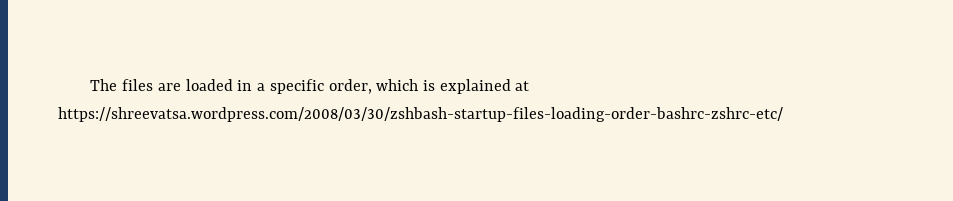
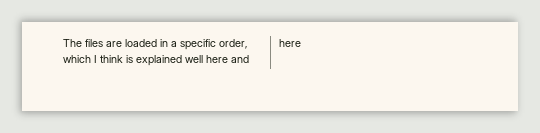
[422,79,530,94] [58,107,783,122] is explained at https://shreevatsa.wordpress.com/2008/03/30/zshbash-startup-files-loading-order-bashrc-zshrc-etc/ -> [94,55,249,66] [279,39,301,47] I think is explained well here and here

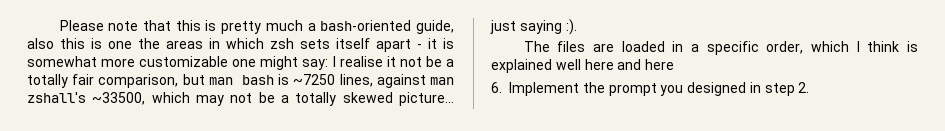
(63, 43) none -> [59,20,454,34] [27,38,454,52] [27,56,454,70] [27,74,455,88] [27,92,454,106] [490,19,577,35] Please note that this is pretty much a bash-oriented guide, also this is one the areas in which zsh sets itself apart - it is somewhat more customizable one might say: I realise it not be a totally fair comparison, but man bash is ~7250 lines, against man zshall's ~33500, which may not be a totally skewed picture... just saying :). //
(301, 43) none -> [491,82,810,96] // 6. Implement the prompt you designed in step 2.

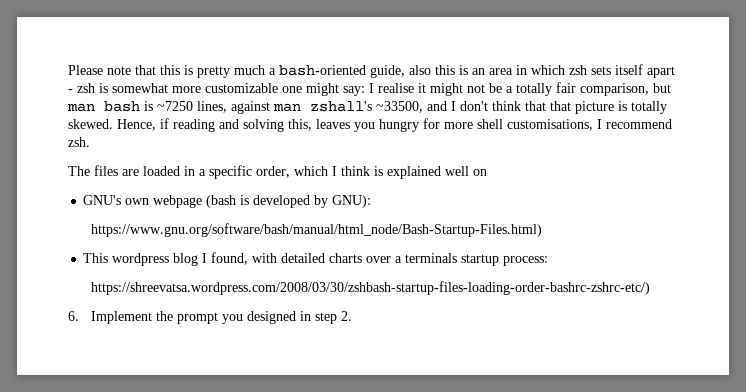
[108,38,203,49] one the areas -> [472,68,513,75] an area
[428,38,437,49] it -> [77,83,95,93] zsh
(396, 61) none -> [430,83,463,96] might
[151,92,454,106] [490,19,577,35] which may not be a totally skewed picture... just saying :). -> [427,101,667,114] [68,118,672,132] [68,137,90,147] and I don't think that that picture is totally skewed. Hence, if reading and solving this, leaves you hungry for more shell customisations, I recommend zsh.
[584,59,675,70] here and here -> [473,169,487,176] [83,195,372,208] [90,223,542,237] [83,252,549,266] [90,281,650,295] on // GNU's own webpage (bash is developed by GNU): // https://www.gnu.org/software/bash/manual/html_node/Bash-Startup-Files.html) // This wordpress blog I found, with detailed charts over a terminals startup process: // https://shreevatsa.wordpress.com/2008/03/30/zshbash-startup-files-loading-order-bashrc-zshrc-etc/)

